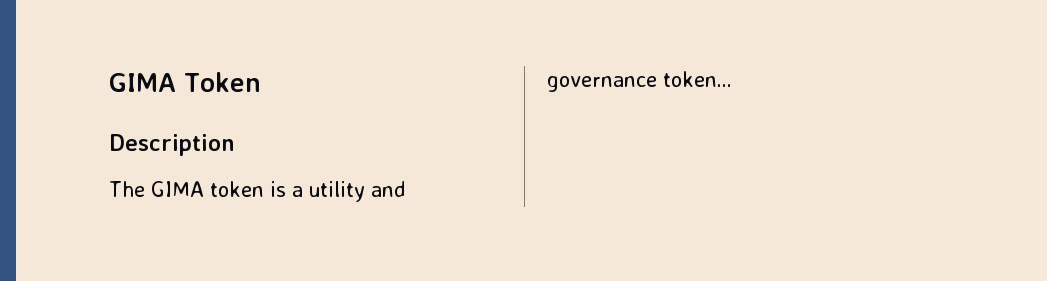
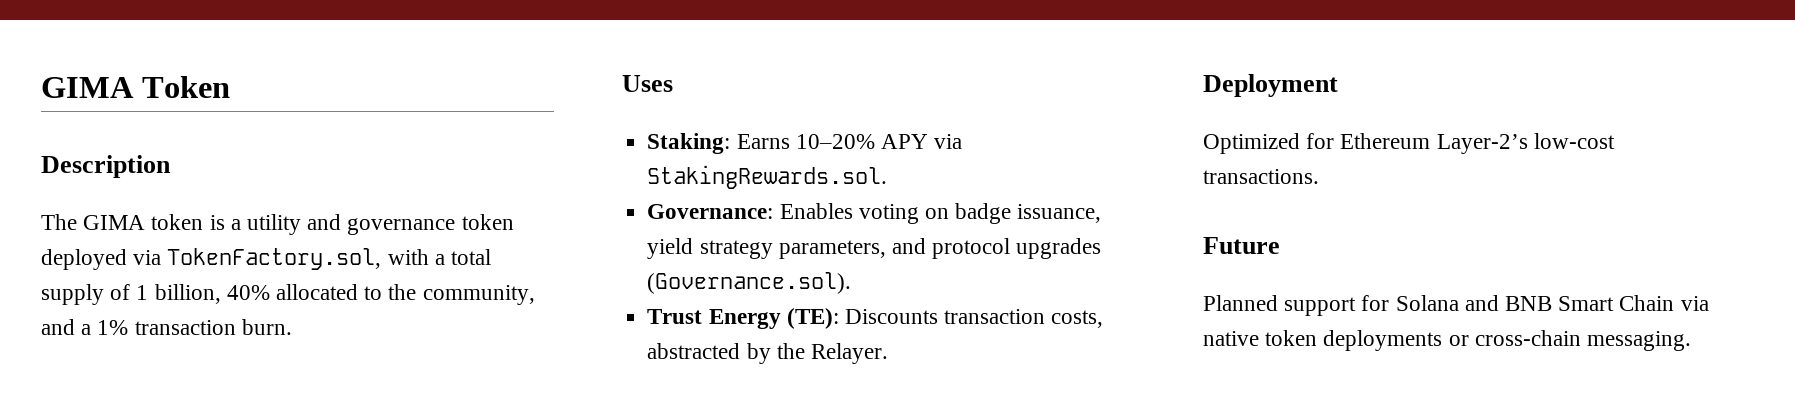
[663,71,732,87] token... -> [461,214,514,230] [41,248,492,270] [41,284,535,305] [41,319,292,335] [622,75,673,92] [647,133,963,154] [647,165,888,189] [647,203,1102,224] [647,238,1102,259] [647,272,852,294] [647,308,1104,329] [647,343,888,364] [1203,74,1338,97] [1203,133,1615,154] [1203,169,1319,184] [1203,237,1280,254] [1203,295,1709,316] [1203,330,1692,351] token deployed via TokenFactory.sol, with a total supply of 1 billion, 40% allocated to the community, and a 1% transaction burn. // Uses // Staking: Earns 10–20% APY via StakingRewards.sol. // Governance: Enables voting on badge issuance, yield strategy parameters, and protocol upgrades (Governance.sol). // Trust Energy (TE): Discounts transaction costs, abstracted by the Relayer. // Deployment // Optimized for Ethereum Layer-2’s low-cost transactions. // Future // Planned support for Solana and BNB Smart Chain via native token deployments or cross-chain messaging.

